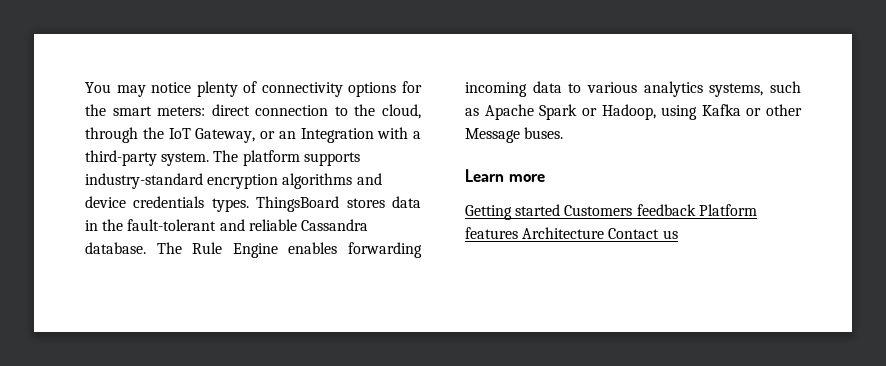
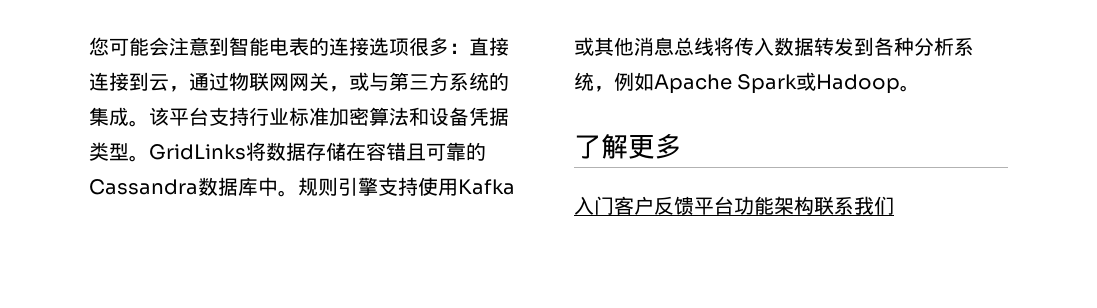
[85,81,422,97] [85,104,421,119] [85,127,421,143] [85,150,360,166] [85,173,382,189] [85,196,421,212] [85,219,368,231] [85,242,422,258] [465,81,801,97] [465,104,802,120] [465,127,564,143] [465,169,545,182] [465,204,757,220] [465,227,678,239] You may notice plenty of connectivity options for the smart meters: direct connection to the cloud, through the IoT Gateway, or an Integration with a third-party system. The platform supports industry-standard encryption algorithms and device credentials types. ThingsBoard stores data in the fault-tolerant and reliable Cassandra database. The Rule Engine enables forwarding incoming data to various analytics systems, such as Apache Spark or Hadoop, using Kafka or other Message buses. // Learn more // Getting started Customers feedback Platform features Architecture Contact us -> [89,37,509,56] [89,72,509,92] [89,107,509,127] [89,142,486,162] [89,177,515,197] [574,37,974,56] [574,72,921,94] [574,133,682,159] [574,196,894,216] 您可能会注意到智能电表的连接选项很多：直接连接到云，通过物联网网关，或与第三方系统的集成。该平台支持行业标准加密算法和设备凭据类型。GridLinks将数据存储在容错且可靠的Cassandra数据库中。规则引擎支持使用Kafka或其他消息总线将传入数据转发到各种分析系统，例如Apache Spark或Hadoop。 // 了解更多 // 入门客户反馈平台功能架构联系我们

